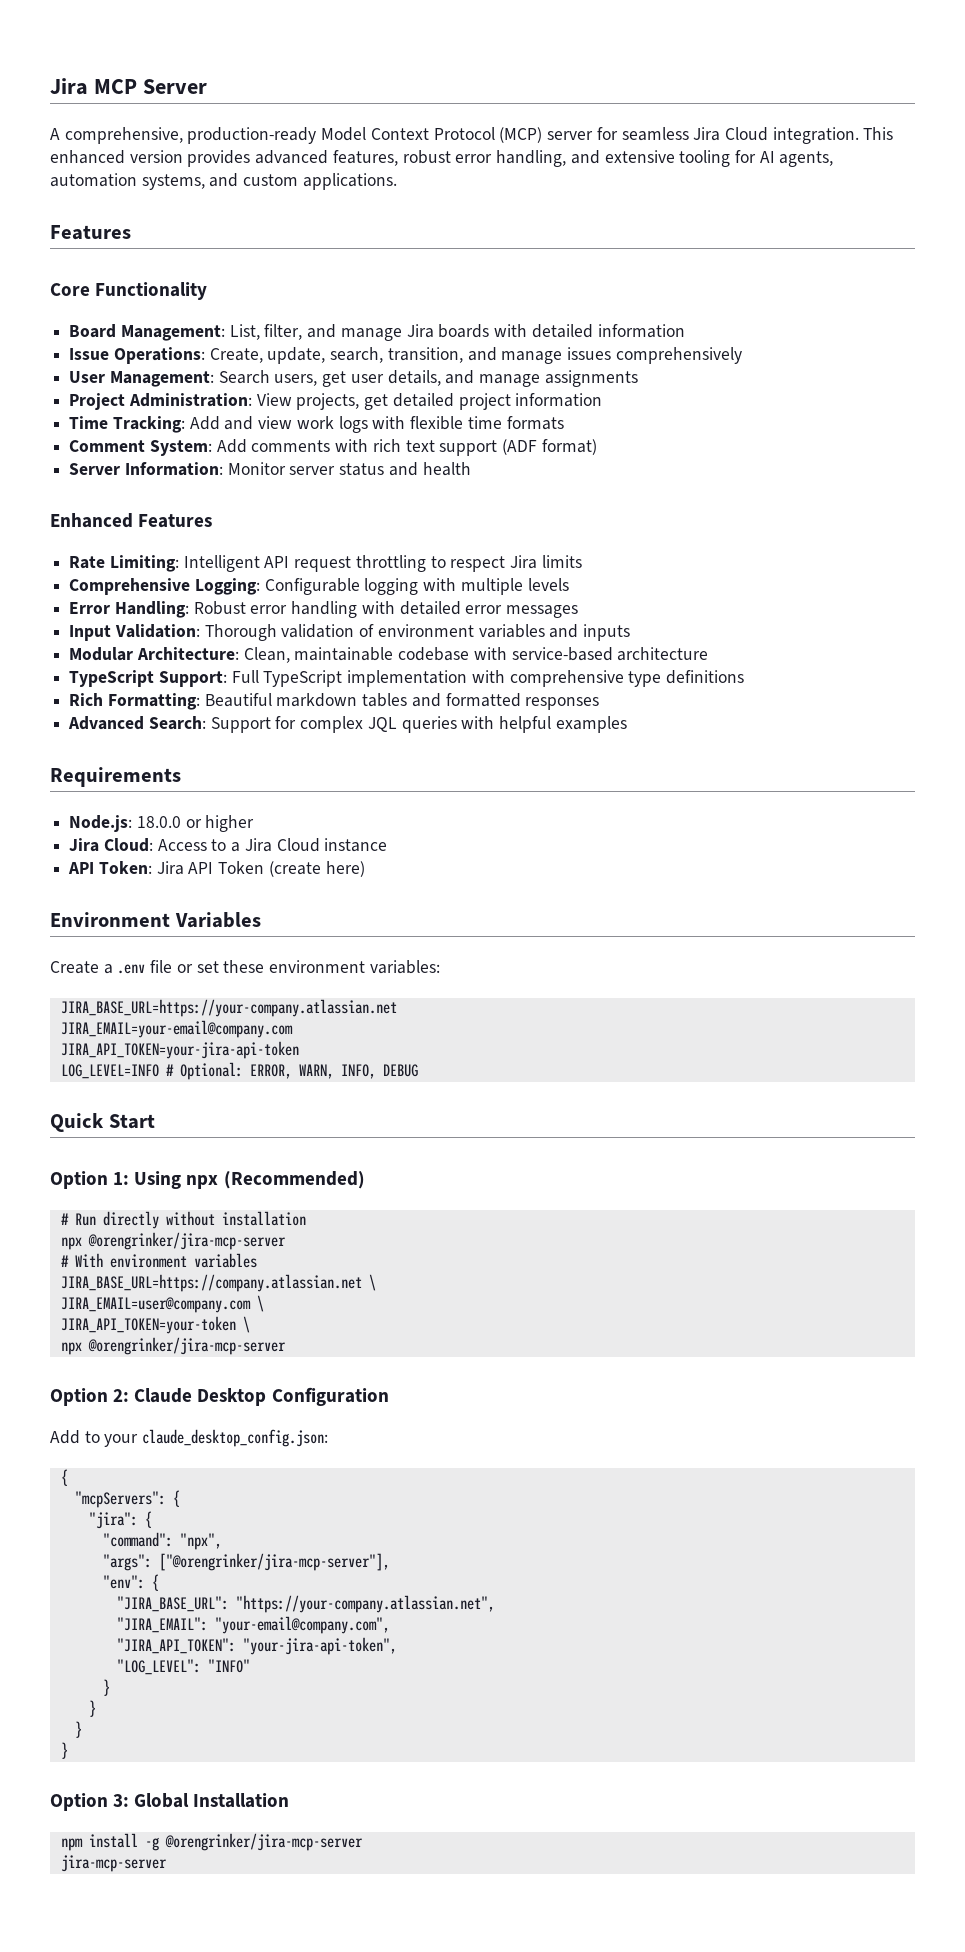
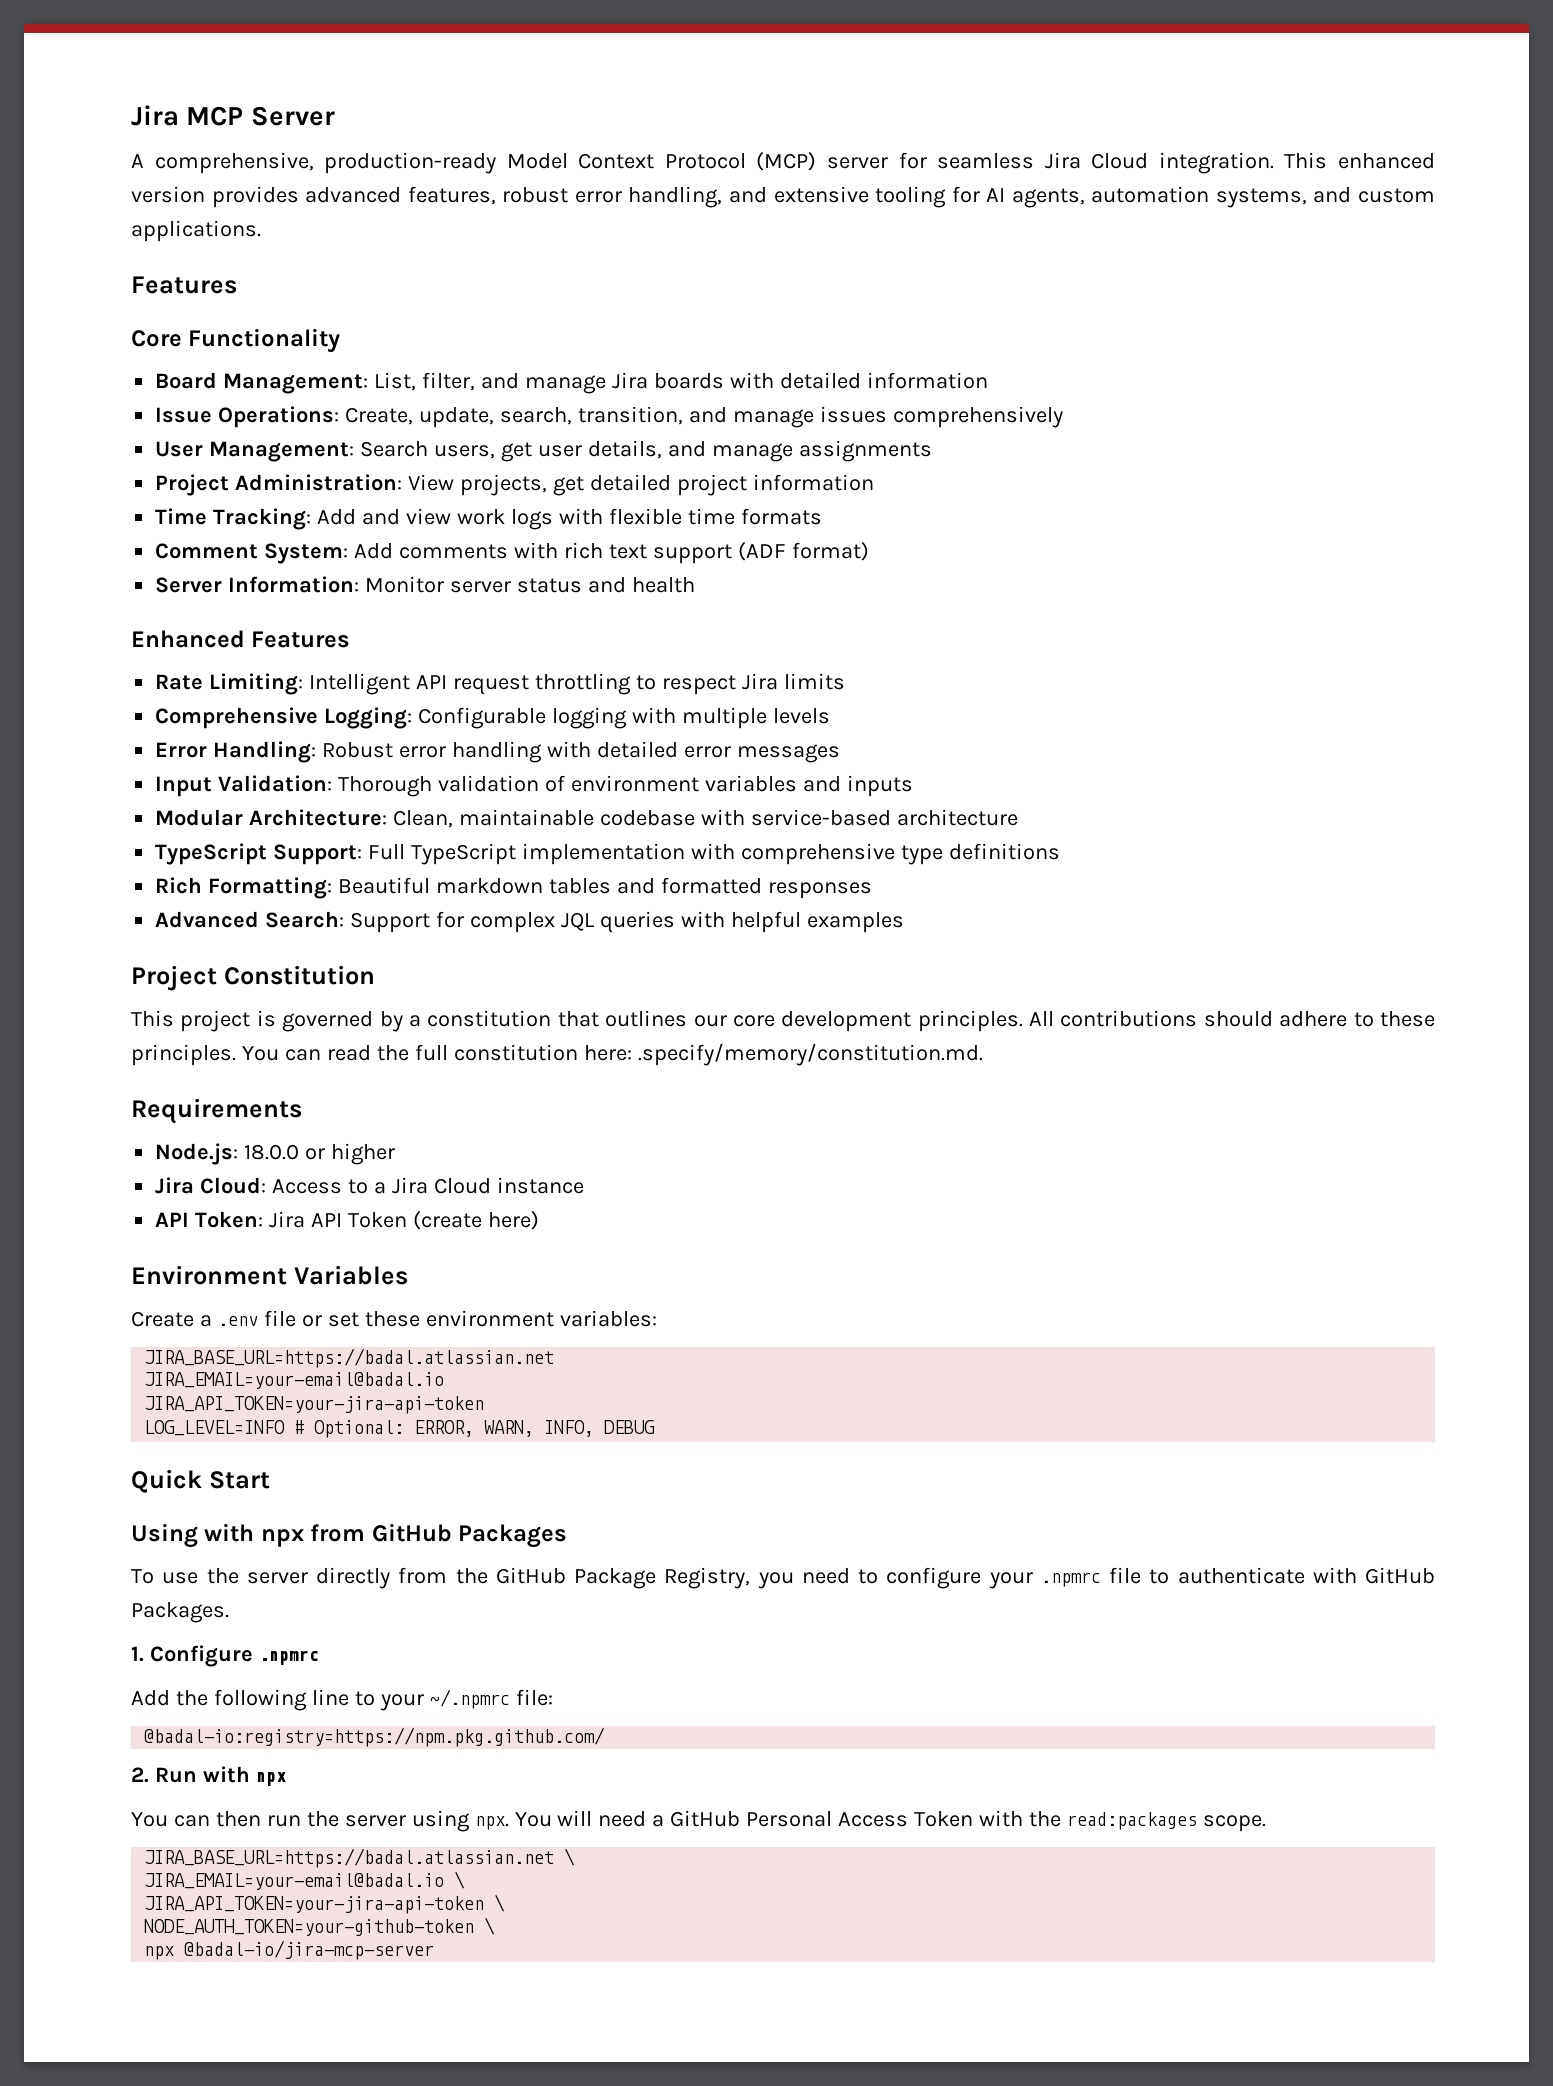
(627, 724) none -> [131,965,375,991] [131,1010,1435,1032] [131,1043,983,1066] // Project Constitution // This project is governed by a constitution that outlines our core development principles. All contributions should adhere to these principles. You can read the full constitution here: .specify/memory/constitution.md.
[60,999,397,1017] [60,1020,293,1038] JIRA_BASE_URL=https://your-company.atlassian.net // JIRA_EMAIL=your-email@company.com -> [144,1348,555,1368] [144,1372,445,1389] JIRA_BASE_URL=https://badal.atlassian.net // JIRA_EMAIL=your-email@badal.io
[50,1171,365,1189] [60,1211,306,1229] [60,1232,286,1250] [60,1253,257,1268] [60,1274,376,1292] [60,1295,264,1313] [60,1316,236,1334] Option 1: Using npx (Recommended) // # Run directly without installation // npx @orengrinker/jira-mcp-server // # With environment variables // JIRA_BASE_URL=https://company.atlassian.net \ // JIRA_EMAIL=user@company.com \ // JIRA_API_TOKEN=your-token -> [131,1523,568,1548] [131,1567,1435,1589] [131,1602,229,1623] [131,1645,319,1667] [131,1689,553,1711] [144,1727,606,1747] [131,1766,286,1786] [131,1810,1266,1832] [144,1848,576,1868] [144,1871,466,1890] [144,1894,506,1914] [144,1919,475,1936] Using with npx from GitHub Packages // To use the server directly from the GitHub Package Registry, you need to configure your .npmrc file to authenticate with GitHub Packages. // 1. Configure .npmrc // Add the following line to your ~/.npmrc file: // @badal-io:registry=https://npm.pkg.github.com/ // 2. Run with npx // You can then run the server using npx. You will need a GitHub Personal Access Token with the read:packages scope. // JIRA_BASE_URL=https://badal.atlassian.net \ // JIRA_EMAIL=your-email@badal.io \ // JIRA_API_TOKEN=your-jira-api-token \ // NODE_AUTH_TOKEN=your-github-token
[87,1337,286,1355] [50,1387,389,1406] [50,1429,329,1447] [60,1469,68,1486] [74,1490,180,1508] [88,1511,152,1529] [102,1532,222,1550] [102,1553,390,1571] [102,1574,159,1591] [116,1595,495,1613] [116,1616,390,1634] [116,1637,397,1655] [116,1659,250,1675] [102,1679,110,1696] [88,1700,96,1717] [74,1721,82,1738] [60,1742,68,1759] [50,1793,290,1811] [60,1833,363,1851] [60,1855,167,1872] @orengrinker/jira-mcp-server // Option 2: Claude Desktop Configuration // Add to your claude_desktop_config.json: // { // "mcpServers": { // "jira": { // "command": "npx", // "args": ["@orengrinker/jira-mcp-server"], // "env": { // "JIRA_BASE_URL": "https://your-company.atlassian.net", // "JIRA_EMAIL": "your-email@company.com", // "JIRA_API_TOKEN": "your-jira-api-token", // "LOG_LEVEL": "INFO" // } // } // } // } // Option 3: Global Installation // npm install -g @orengrinker/jira-mcp-server // jira-mcp-server -> [184,1940,435,1960] @badal-io/jira-mcp-server

